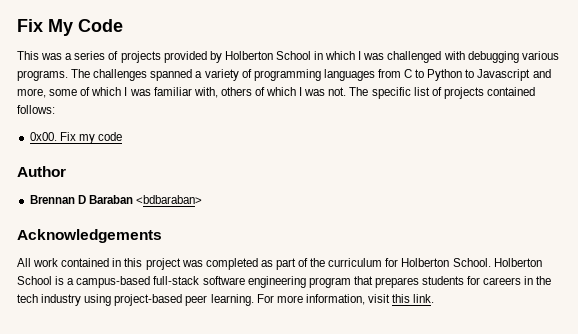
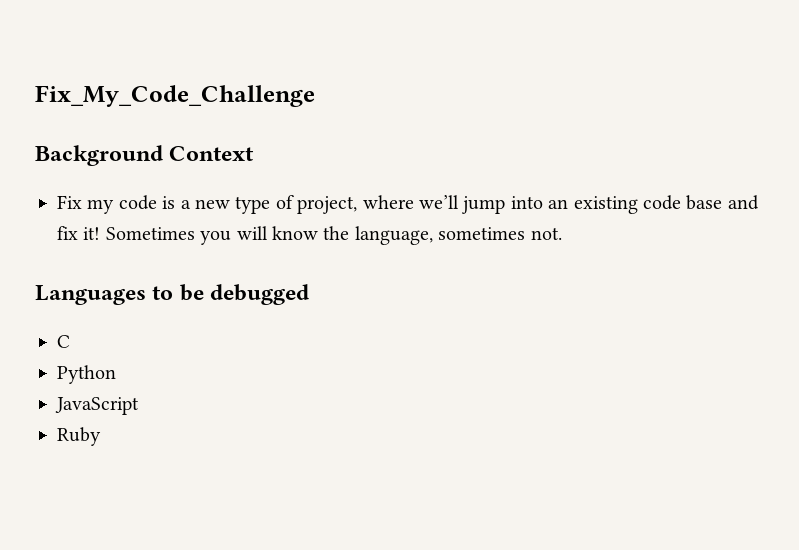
[17,19,123,36] [17,51,559,63] [17,69,551,81] [17,87,535,99] [17,105,55,114] [29,132,122,144] [17,166,66,177] [29,195,202,204] [17,229,162,243] [17,258,542,270] [17,276,552,288] [17,294,435,306] Fix My Code // This was a series of projects provided by Holberton School in which I was challenged with debugging various programs. The challenges spanned a variety of programming languages from C to Python to Javascript and more, some of which I was familiar with, others of which I was not. The specific list of projects contained follows: // 0x00. Fix my code // Author // Brennan D Baraban <bdbaraban> // Acknowledgements // All work contained in this project was completed as part of the curriculum for Holberton School. Holberton School is a campus-based full-stack software engineering program that prepares students for careers in the tech industry using project-based peer learning. For more information, visit this link. -> [35,85,315,107] [35,145,255,166] [57,195,759,214] [57,226,562,245] [35,284,310,305] [57,335,70,348] [57,365,116,384] [55,397,139,415] [57,427,101,446] Fix_My_Code_Challenge // Background Context // Fix my code is a new type of project, where we’ll jump into an existing code base and fix it! Sometimes you will know the language, sometimes not. // Languages to be debugged // C // Python // JavaScript // Ruby

